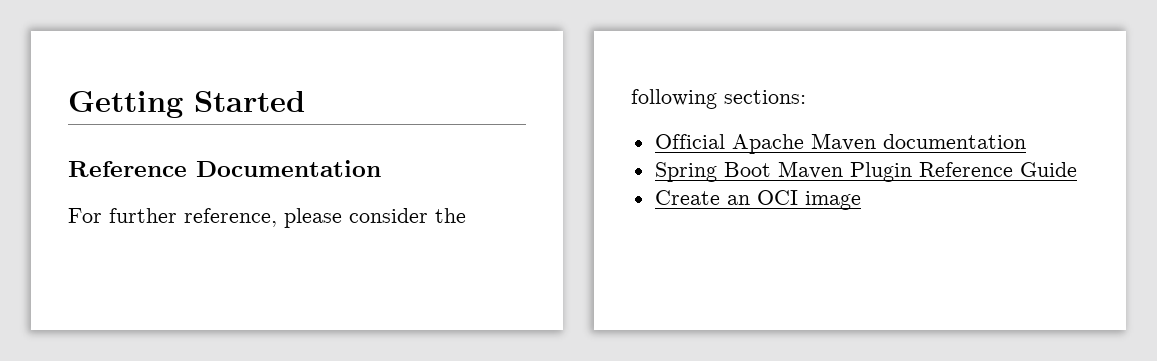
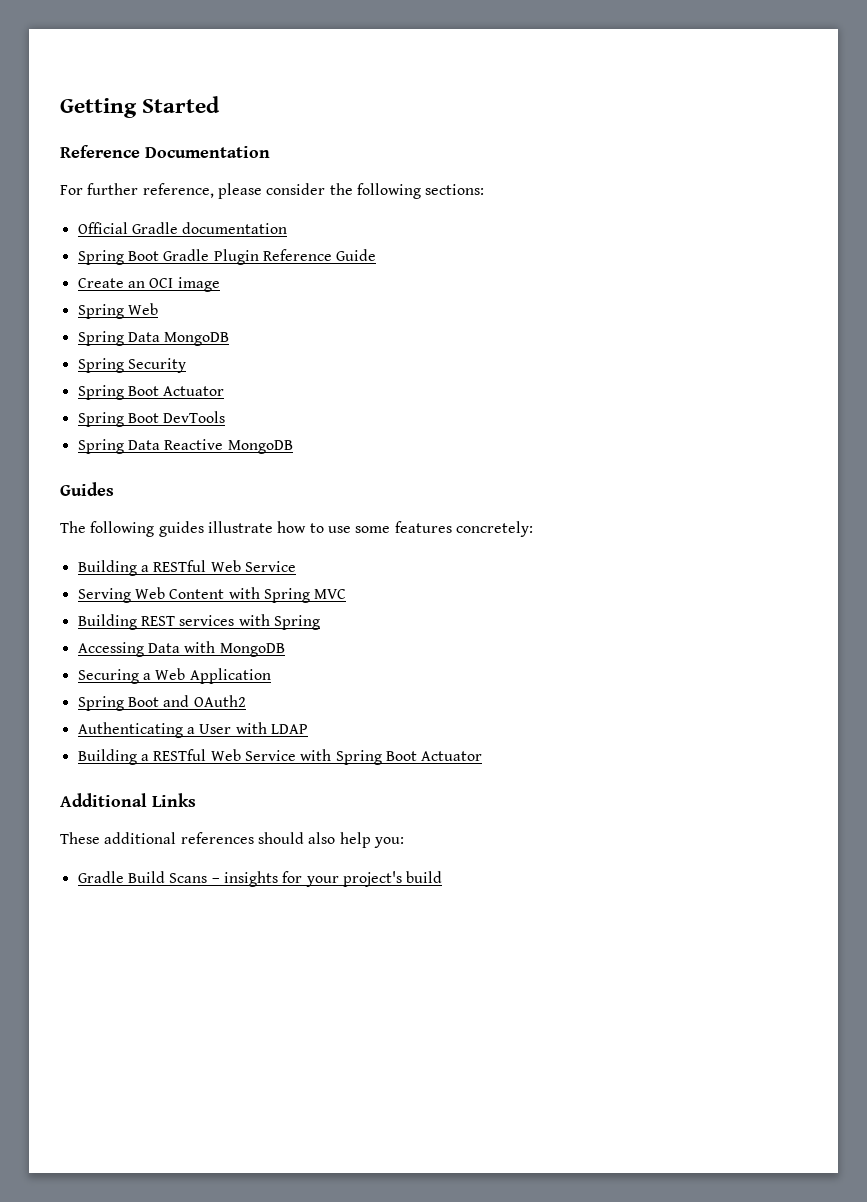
[731,133,876,154] Apache Maven -> [131,222,178,234] Gradle
[777,161,843,179] Maven -> [163,249,210,261] Gradle
(861, 200) none -> [77,303,158,319] [77,331,230,346] [77,358,186,373] [77,385,225,400] [77,411,226,427] [77,439,293,454] [60,482,114,496] [60,521,533,537] [77,560,296,576] [77,587,347,603] [77,614,320,630] [77,641,285,657] [77,668,271,684] [77,695,246,711] [77,722,308,738] [77,749,483,765] [60,793,196,807] [60,832,404,848] [77,871,443,887] // Spring Web // Spring Data MongoDB // Spring Security // Spring Boot Actuator // Spring Boot DevTools // Spring Data Reactive MongoDB // Guides // The following guides illustrate how to use some features concretely: // Building a RESTful Web Service // Serving Web Content with Spring MVC // Building REST services with Spring // Accessing Data with MongoDB // Securing a Web Application // Spring Boot and OAuth2 // Authenticating a User with LDAP // Building a RESTful Web Service with Spring Boot Actuator // Additional Links // These additional references should also help you: // Gradle Build Scans – insights for your project's build

